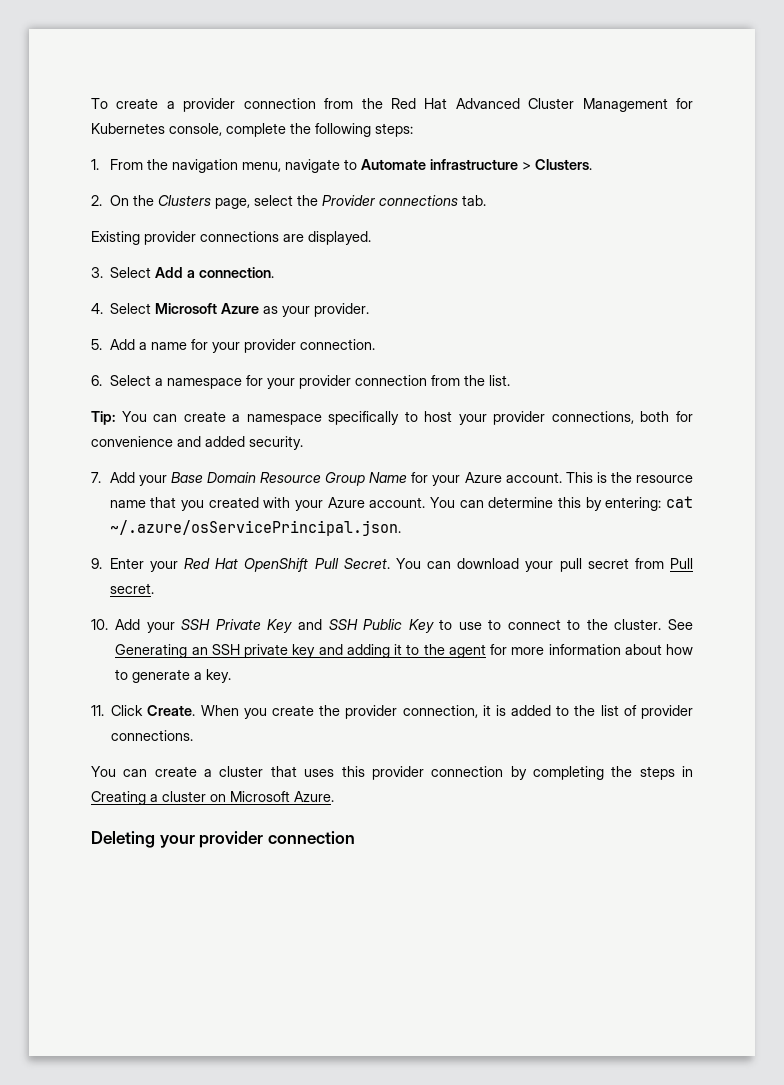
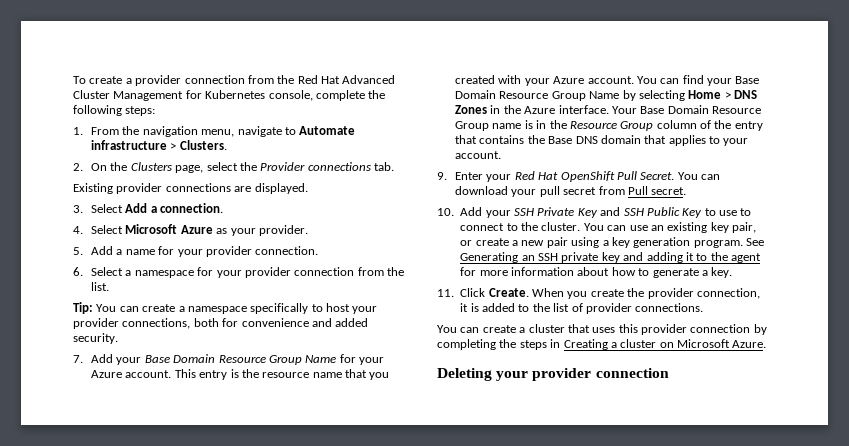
(593, 477) none -> [199,370,228,380] entry
[488,496,693,511] [109,520,401,536] determine this by entering: cat ~/.azure/osServicePrincipal.json. -> [682,75,760,86] [455,90,758,101] [455,105,762,114] [455,120,763,131] [455,135,749,146] [455,151,502,159] find your Base Domain Resource Group Name by selecting Home > DNS Zones in the Azure interface. Your Base Domain Resource Group name is in the Resource Group column of the entry that contains the Base DNS domain that applies to your account.
(662, 624) none -> [583,222,756,233] [460,237,743,248] You can use an existing key pair, or create a new pair using a key generation program.

